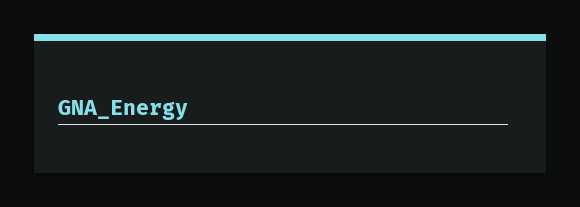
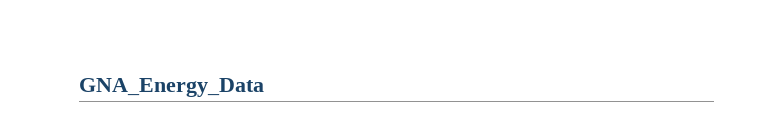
[58,100,188,120] GNA_Energy -> [79,78,264,97] GNA_Energy_Data

